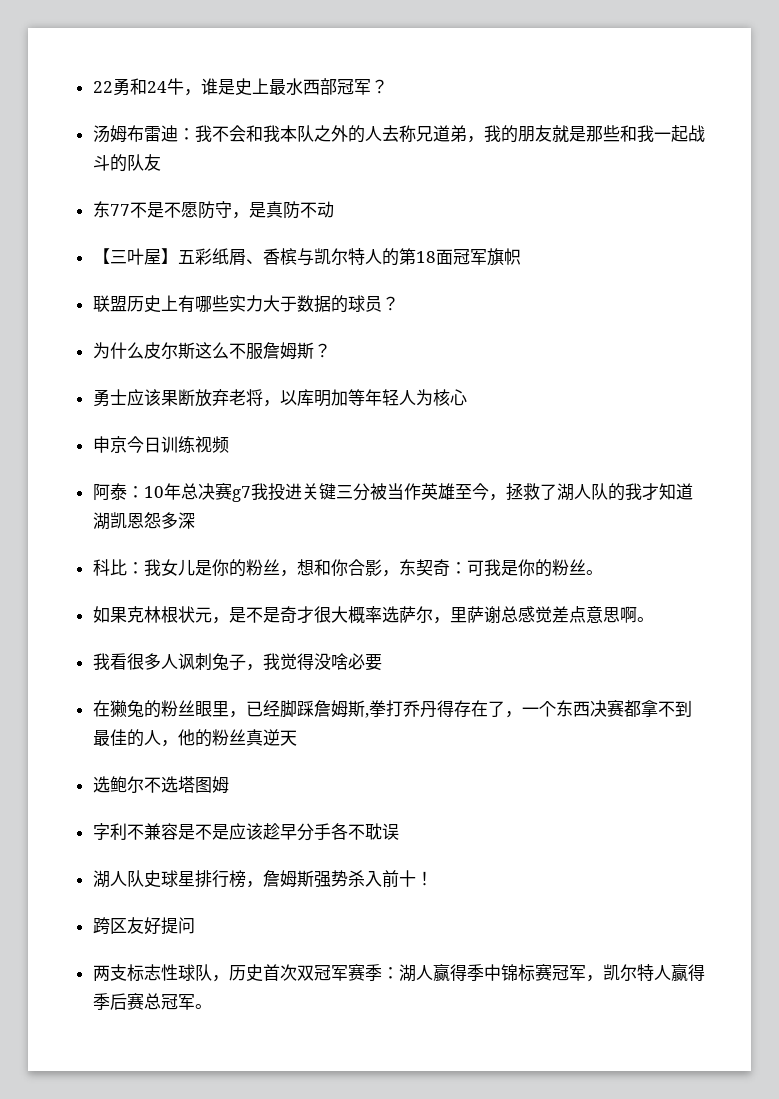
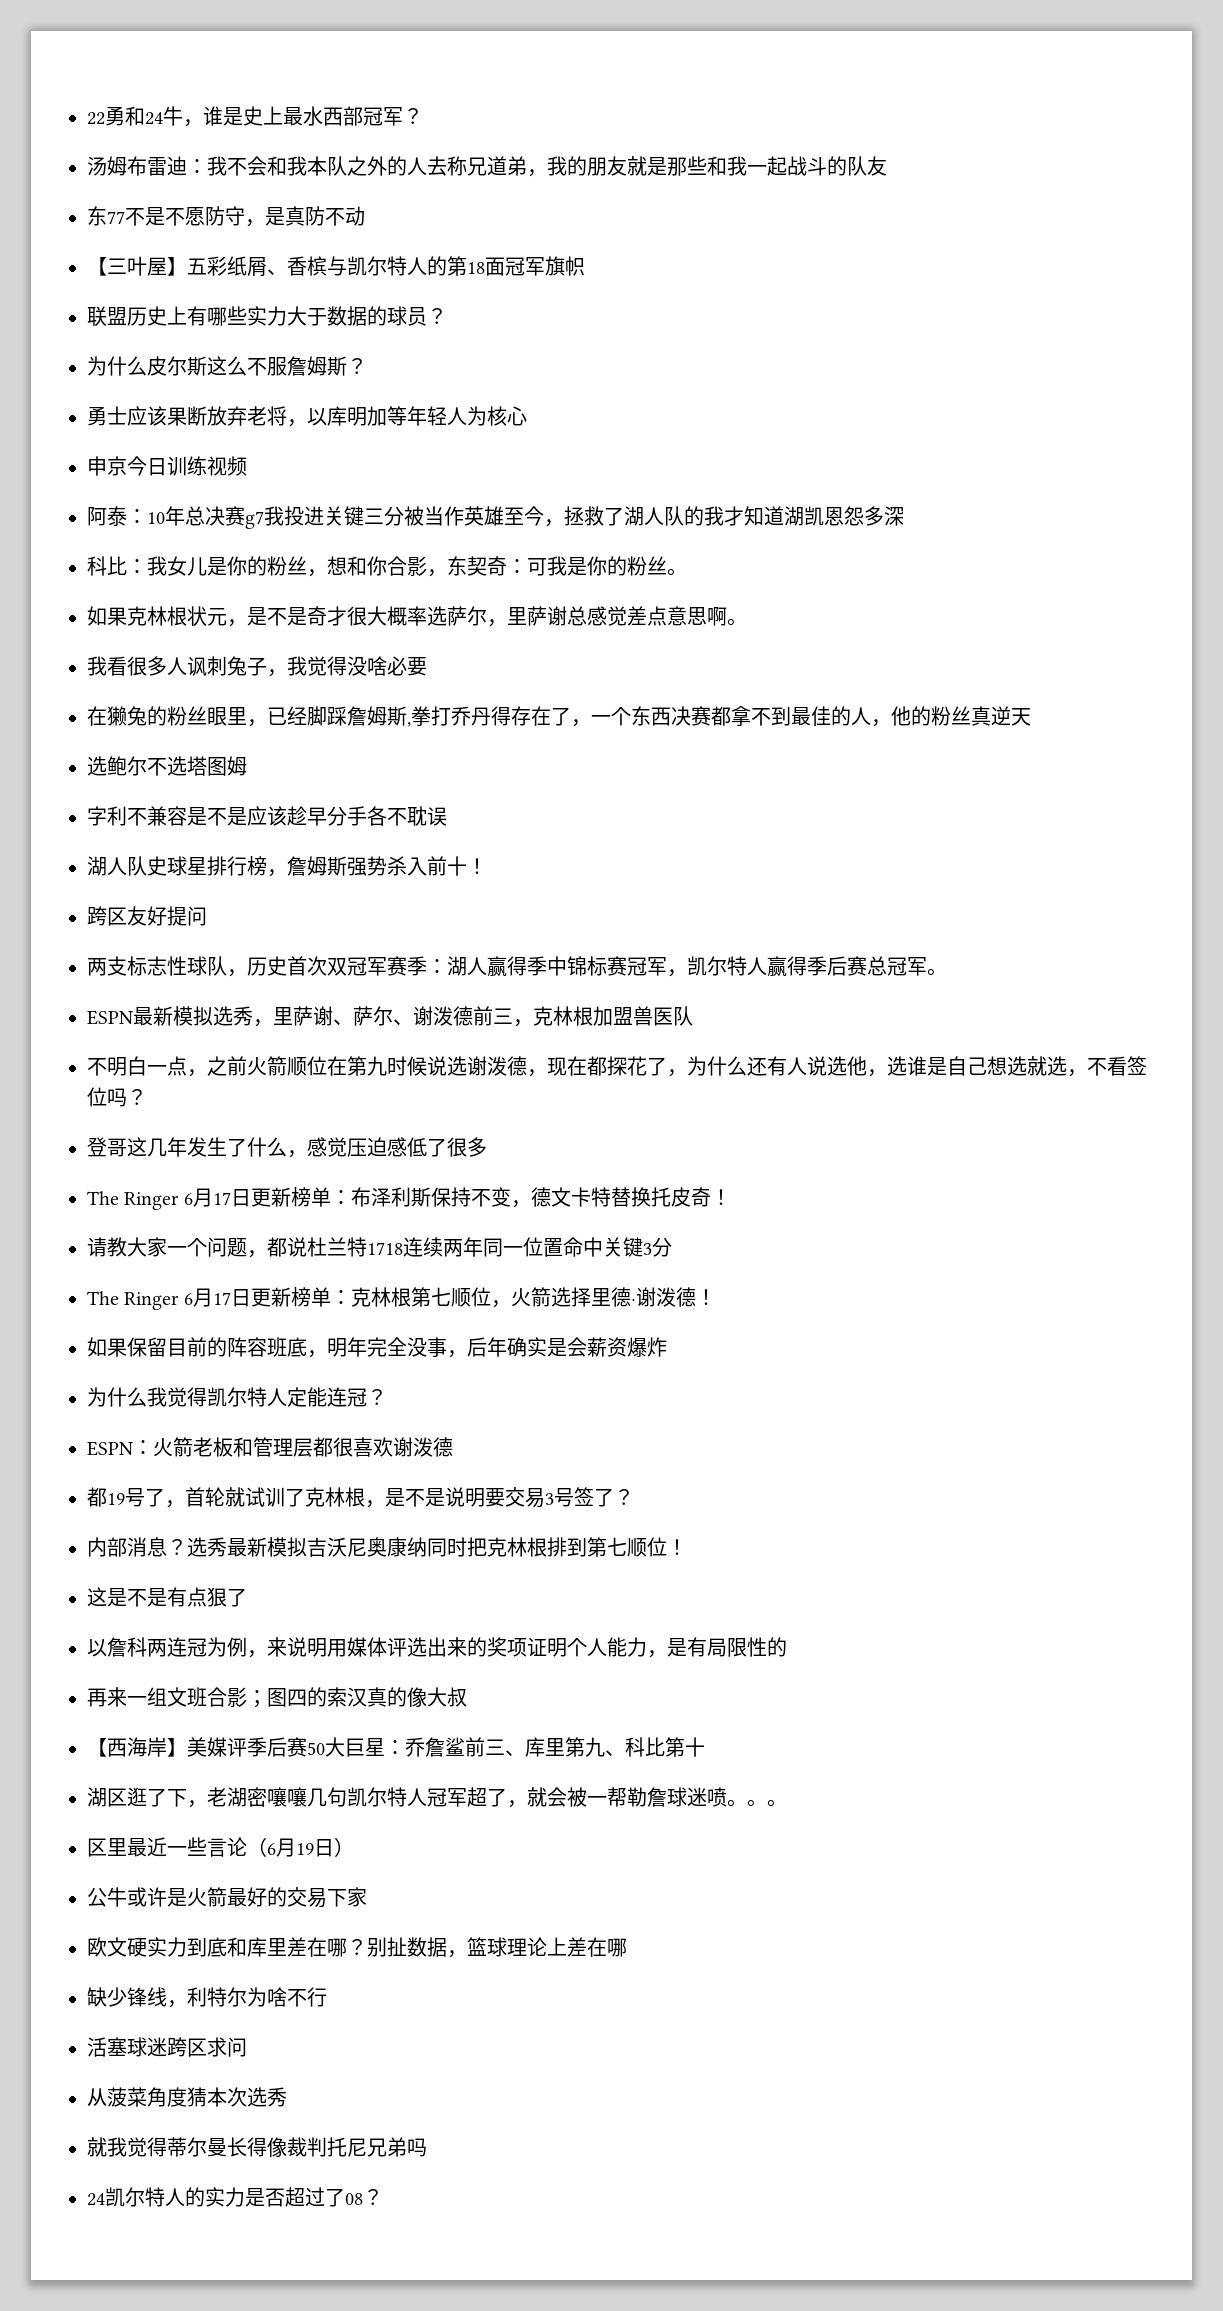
(212, 1006) none -> [87,1006,693,1027] [87,1056,1147,1077] [87,1087,147,1107] [87,1137,487,1158] [87,1187,731,1210] [87,1237,672,1258] [87,1287,716,1310] [87,1337,667,1358] [87,1387,387,1407] [87,1437,453,1457] [87,1487,634,1508] [87,1537,687,1557] [87,1587,247,1607] [87,1637,787,1658] [87,1687,467,1708] [87,1737,705,1757] [87,1787,787,1808] [87,1837,354,1857] [87,1887,367,1908] [87,1937,627,1958] [87,1987,327,2008] [87,2037,247,2057] [87,2087,287,2107] [87,2137,427,2157] [87,2187,383,2207] // ESPN最新模拟选秀，里萨谢、萨尔、谢泼德前三，克林根加盟兽医队 // 不明白一点，之前火箭顺位在第九时候说选谢泼德，现在都探花了，为什么还有人说选他，选谁是自己想选就选，不看签位吗？ // 登哥这几年发生了什么，感觉压迫感低了很多 // The Ringer 6月17日更新榜单：布泽利斯保持不变，德文卡特替换托皮奇！ // 请教大家一个问题，都说杜兰特1718连续两年同一位置命中关键3分 // The Ringer 6月17日更新榜单：克林根第七顺位，火箭选择里德·谢泼德！ // 如果保留目前的阵容班底，明年完全没事，后年确实是会薪资爆炸 // 为什么我觉得凯尔特人定能连冠？ // ESPN：火箭老板和管理层都很喜欢谢泼德 // 都19号了，首轮就试训了克林根，是不是说明要交易3号签了？ // 内部消息？选秀最新模拟吉沃尼奥康纳同时把克林根排到第七顺位！ // 这是不是有点狠了 // 以詹科两连冠为例，来说明用媒体评选出来的奖项证明个人能力，是有局限性的 // 再来一组文班合影；图四的索汉真的像大叔 // 【西海岸】美媒评季后赛50大巨星：乔詹鲨前三、库里第九、科比第十 // 湖区逛了下，老湖密嚷嚷几句凯尔特人冠军超了，就会被一帮勒詹球迷喷。。。 // 区里最近一些言论（6月19日） // 公牛或许是火箭最好的交易下家 // 欧文硬实力到底和库里差在哪？别扯数据，篮球理论上差在哪 // 缺少锋线，利特尔为啥不行 // 活塞球迷跨区求问 // 从菠菜角度猜本次选秀 // 就我觉得蒂尔曼长得像裁判托尼兄弟吗 // 24凯尔特人的实力是否超过了08？

